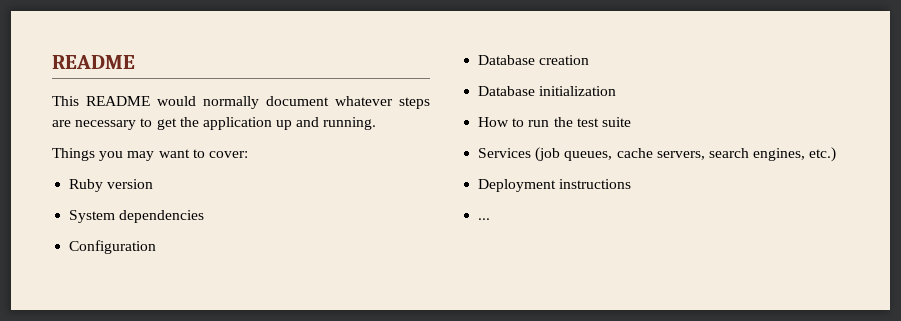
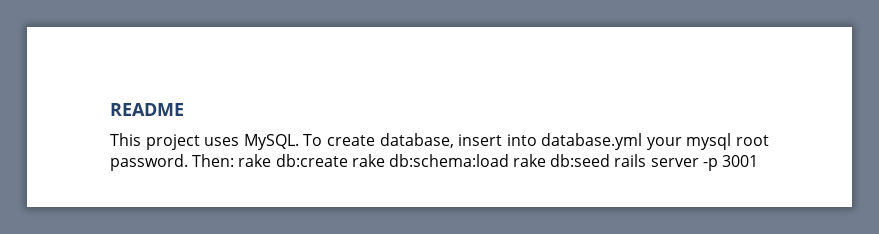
[86,96,430,109] [52,117,377,130] [52,148,248,161] [69,179,154,192] [69,210,205,223] [69,240,157,254] [478,55,590,65] [478,86,617,96] [478,117,631,127] [478,147,837,162] [478,179,632,192] [478,218,491,220] README would normally document whatever steps are necessary to get the application up and running. // Things you may want to cover: // Ruby version // System dependencies // Configuration // Database creation // Database initialization // How to run the test suite // Services (job queues, cache servers, search engines, etc.) // Deployment instructions // ... -> [145,133,769,150] [110,154,759,171] project uses MySQL. To create database, insert into database.yml your mysql root password. Then: rake db:create rake db:schema:load rake db:seed rails server -p 3001

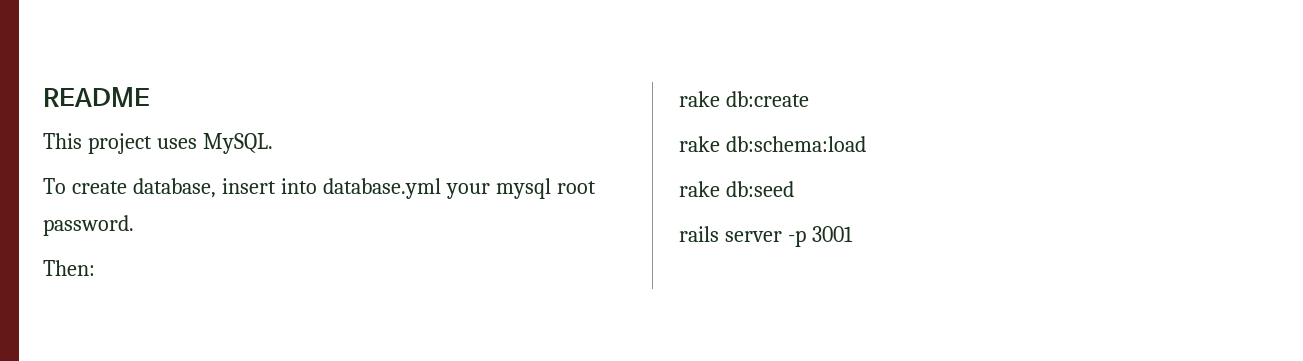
(299, 142) none -> (273, 143) //
(188, 162) none -> (134, 225) //
(235, 160) none -> (95, 268) //
(348, 160) none -> (809, 99) //
(509, 160) none -> (866, 144) //
(611, 160) none -> (794, 189) //

